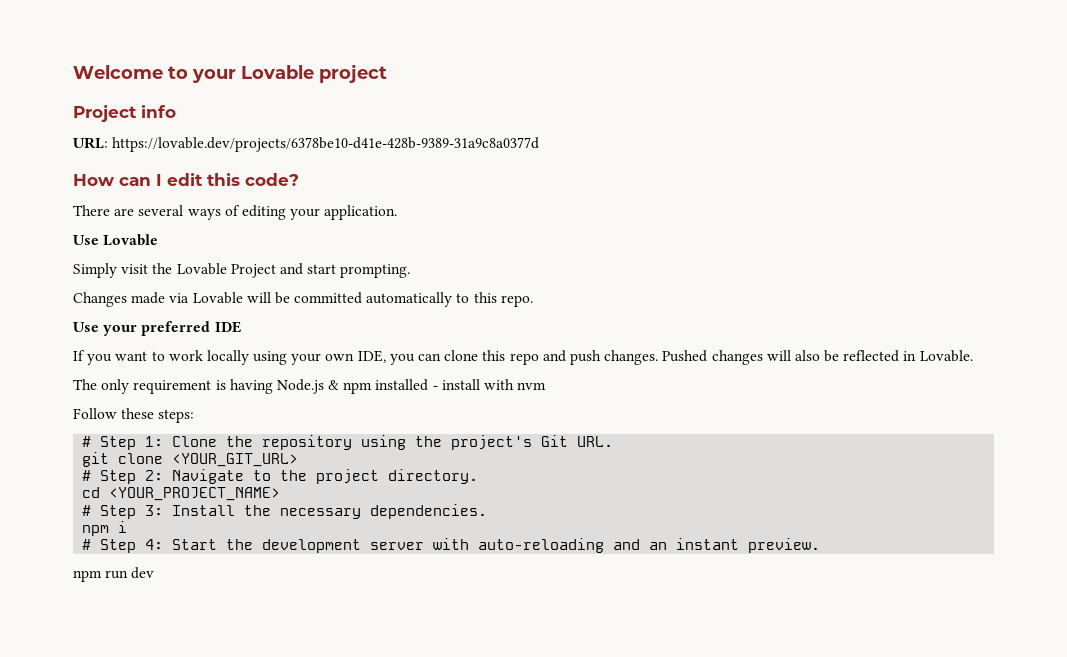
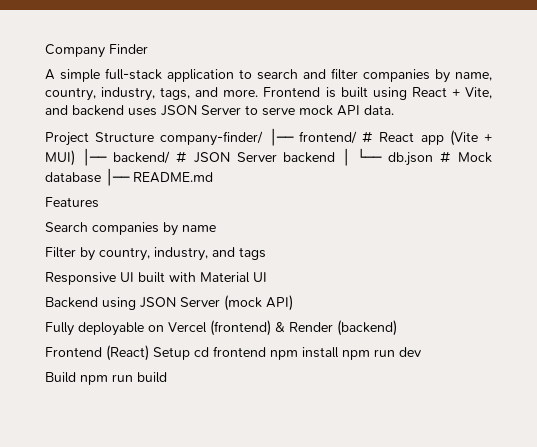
[73,64,387,83] [73,105,176,122] [73,137,540,152] [73,173,299,186] [73,205,398,220] [73,234,159,246] [73,263,411,278] [73,292,533,307] [73,321,241,336] [73,350,973,365] [73,379,547,394] [73,408,195,423] [82,435,614,450] [82,452,299,467] [82,469,479,484] [82,487,281,501] [82,504,488,519] [82,521,128,536] [82,538,821,553] Welcome to your Lovable project // Project info // URL: https://lovable.dev/projects/6378be10-d41e-428b-9389-31a9c8a0377d // How can I edit this code? // There are several ways of editing your application. // Use Lovable // Simply visit the Lovable Project and start prompting. // Changes made via Lovable will be committed automatically to this repo. // Use your preferred IDE // If you want to work locally using your own IDE, you can clone this repo and push changes. Pushed changes will also be reflected in Lovable. // The only requirement is having Node.js & npm installed - install with nvm // Follow these steps: // # Step 1: Clone the repository using the project's Git URL. // git clone <YOUR_GIT_URL> // # Step 2: Navigate to the project directory. // cd <YOUR_PROJECT_NAME> // # Step 3: Install the necessary dependencies. // npm i // # Step 4: Start the development server with auto-reloading and an instant preview. // -> [45,44,148,58] [45,68,492,83] [45,87,492,101] [45,105,394,116] [45,128,493,146] [45,148,493,166] [45,168,213,186] [45,197,99,208] [45,222,216,236] [45,247,266,261] [45,272,267,285] [45,295,293,311] [45,320,397,336] [45,345,339,361] Company Finder // A simple full-stack application to search and filter companies by name, country, industry, tags, and more. Frontend is built using React + Vite, and backend uses JSON Server to serve mock API data. // Project Structure company-finder/ │── frontend/ # React app (Vite + MUI) │── backend/ # JSON Server backend │ └── db.json # Mock database │── README.md // Features // Search companies by name // Filter by country, industry, and tags // Responsive UI built with Material UI // Backend using JSON Server (mock API) // Fully deployable on Vercel (frontend) & Render (backend) // Frontend (React) Setup cd frontend npm install
(155, 573) none -> [45,372,167,385] // Build npm run build

